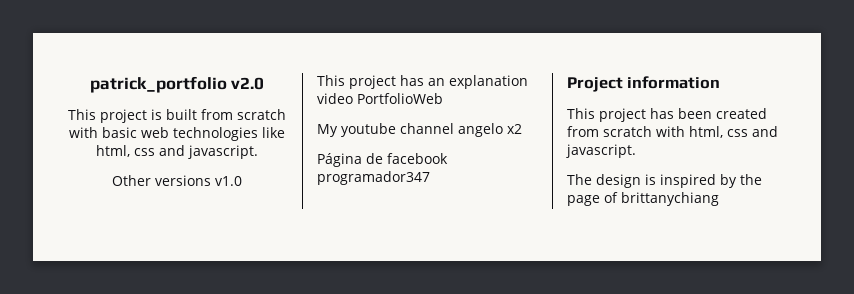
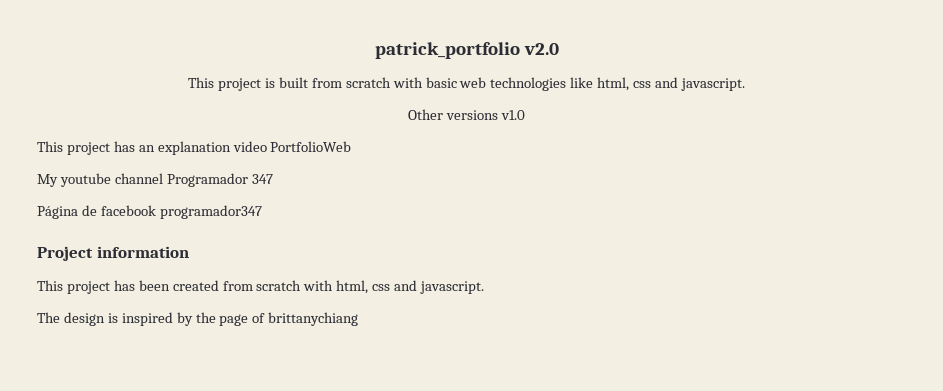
[458,123,522,137] angelo x2 -> [166,173,273,187] Programador 347

